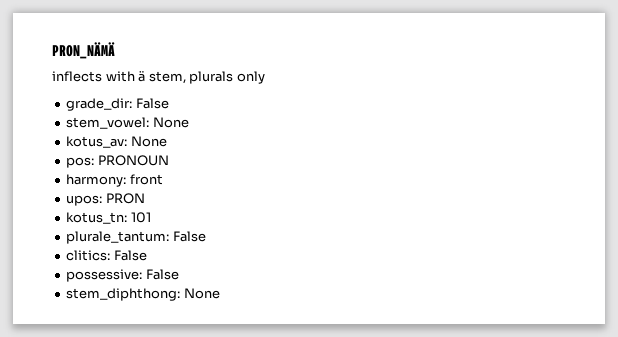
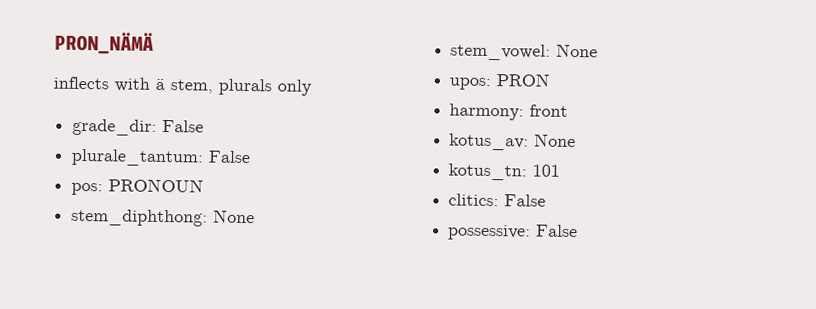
[66,117,189,129] [66,136,167,148] [66,155,169,168] [66,174,163,187] [66,193,145,206] stem_vowel: None // kotus_av: None // pos: PRONOUN // harmony: front // upos: PRON -> [71,148,252,167] [71,178,205,196] [71,208,256,227] [450,43,599,61] [449,73,551,91] [449,103,569,121] [449,133,577,151] plurale_tantum: False // pos: PRONOUN // stem_diphthong: None // stem_vowel: None // upos: PRON // harmony: front // kotus_av: None
[66,231,206,244] // plurale_tantum: False -> (561, 170) none
[66,288,220,301] // stem_diphthong: None -> (579, 231) none

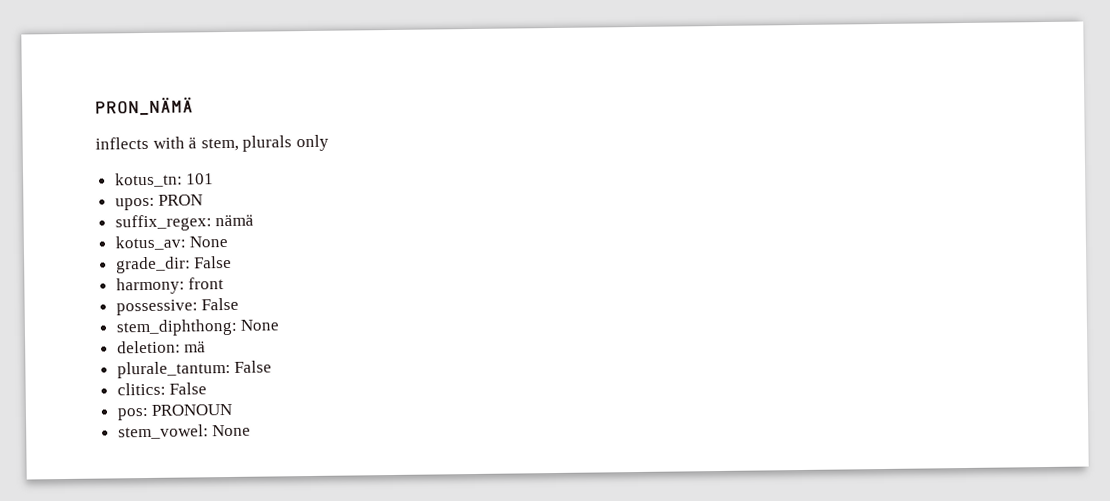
[72,118,205,136] grade_dir: False -> [114,172,215,188] [114,194,204,211] [114,214,255,232] [114,235,229,251] [115,255,233,274] [115,277,225,295] [115,297,240,316] [115,318,280,337] [116,340,207,354] kotus_tn: 101 // upos: PRON // suffix_regex: nämä // kotus_av: None // grade_dir: False // harmony: front // possessive: False // stem_diphthong: None // deletion: mä
(252, 157) none -> [116,382,208,396] // clitics: False
[71,208,256,227] // stem_diphthong: None -> (233, 409) none
[449,73,551,91] [449,103,569,121] [449,133,577,151] [448,163,561,181] [448,193,547,207] [447,224,579,241] // upos: PRON // harmony: front // kotus_av: None // kotus_tn: 101 // clitics: False // possessive: False -> (252, 430) none

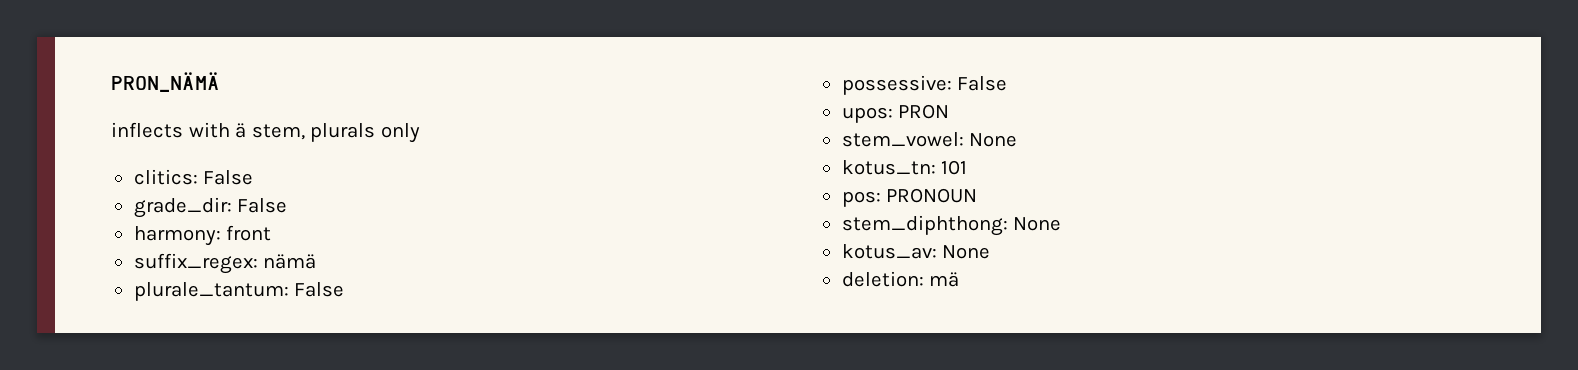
[114,172,215,188] [114,194,204,211] [114,214,255,232] [114,235,229,251] [115,255,233,274] [115,277,225,295] [115,297,240,316] kotus_tn: 101 // upos: PRON // suffix_regex: nämä // kotus_av: None // grade_dir: False // harmony: front // possessive: False -> [133,169,254,185] [133,197,288,218] [133,225,272,246] [133,253,317,274] [133,282,345,301] [841,75,1008,95] [841,104,950,123] [841,132,1018,147] [841,160,968,175] [841,188,978,207] clitics: False // grade_dir: False // harmony: front // suffix_regex: nämä // plurale_tantum: False // possessive: False // upos: PRON // stem_vowel: None // kotus_tn: 101 // pos: PRONOUN
(280, 325) none -> [841,244,991,259] // kotus_av: None
[116,360,273,379] [116,382,208,396] [116,403,233,421] [117,424,252,440] // plurale_tantum: False // clitics: False // pos: PRONOUN // stem_vowel: None -> (960, 279) none

